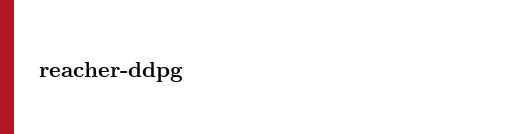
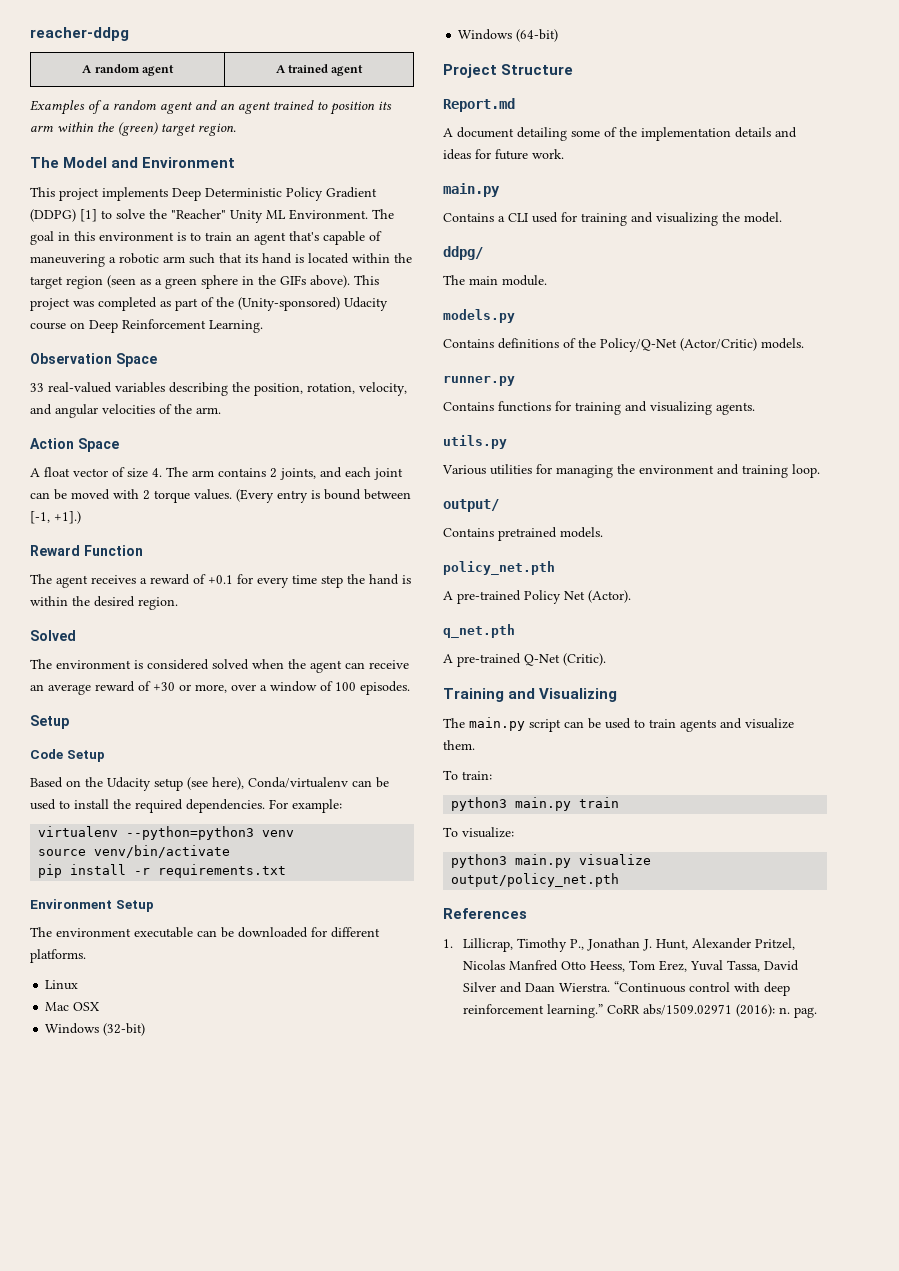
(183, 72) none -> [82,64,174,76] [275,64,364,76] [30,100,392,115] [30,122,236,136] [30,157,236,168] [30,187,377,201] [30,209,394,223] [30,231,382,245] [30,253,412,267] [30,275,379,289] [30,297,388,311] [30,319,263,333] [30,353,157,367] [30,382,407,396] [30,404,221,418] [30,438,119,452] [30,467,403,480] [30,489,411,503] [30,511,81,524] [30,545,143,556] [30,574,411,588] [30,596,178,610] [30,630,76,641] [30,659,409,673] [30,681,410,695] [30,715,69,729] [30,749,105,762] [30,777,389,791] [30,799,342,813] [38,826,295,840] [38,845,231,858] [38,864,287,878] [30,899,154,912] [30,927,380,938] [30,949,86,963] [45,980,79,990] [45,1002,101,1011] [45,1023,146,1036] [458,29,559,42] [443,64,574,78] [443,98,515,112] [443,127,797,141] [443,149,564,160] [443,183,500,197] [443,212,782,226] [443,246,483,260] [443,275,547,286] [443,309,515,323] [443,338,804,352] [443,376,515,386] [443,401,755,415] [443,435,507,449] [442,464,820,478] [443,499,499,512] [443,527,603,541] [443,561,555,575] [443,590,631,604] [443,624,515,638] [443,653,606,667] [443,688,618,702] [443,717,794,732] [443,740,475,750] [443,770,492,780] [451,797,620,811] [443,827,514,838] [451,854,652,868] [451,873,620,887] [443,908,527,919] [443,938,796,952] [463,960,800,972] [463,981,791,996] [463,1004,818,1018] // A random agent | A trained agent // Examples of a random agent and an agent trained to position its arm within the (green) target region. // The Model and Environment // This project implements Deep Deterministic Policy Gradient (DDPG) [1] to solve the "Reacher" Unity ML Environment. The goal in this environment is to train an agent that's capable of maneuvering a robotic arm such that its hand is located within the target region (seen as a green sphere in the GIFs above). This project was completed as part of the (Unity-sponsored) Udacity course on Deep Reinforcement Learning. // Observation Space // 33 real-valued variables describing the position, rotation, velocity, and angular velocities of the arm. // Action Space // A float vector of size 4. The arm contains 2 joints, and each joint can be moved with 2 torque values. (Every entry is bound between [-1, +1].) // Reward Function // The agent receives a reward of +0.1 for every time step the hand is within the desired region. // Solved // The environment is considered solved when the agent can receive an average reward of +30 or more, over a window of 100 episodes. // Setup // Code Setup // Based on the Udacity setup (see here), Conda/virtualenv can be used to install the required dependencies. For example: // virtualenv --python=python3 venv // source venv/bin/activate // pip install -r requirements.txt // Environment Setup // The environment executable can be downloaded for different platforms. // Linux // Mac OSX // Windows (32-bit) // Windows (64-bit) // Project Structure // Report.md // A document detailing some of the implementation details and ideas for future work. // main.py // Contains a CLI used for training and visualizing the model. // ddpg/ // The main module. // models.py // Contains definitions of the Policy/Q-Net (Actor/Critic) models. // runner.py // Contains functions for training and visualizing agents. // utils.py // Various utilities for managing the environment and training loop. // output/ // Contains pretrained models. // policy_net.pth // A pre-trained Policy Net (Actor). // q_net.pth // A pre-trained Q-Net (Critic). // Training and Visualizing // The main.py script can be used to train agents and visualize them. // To train: // python3 main.py train // To visualize: // python3 main.py visualize output/policy_net.pth // References // 1. Lillicrap, Timothy P., Jonathan J. Hunt, Alexander Pritzel, Nicolas Manfred Otto Heess, Tom Erez, Yuval Tassa, David Silver and Daan Wierstra. “Continuous control with deep reinforcement learning.” CoRR abs/1509.02971 (2016): n. pag.

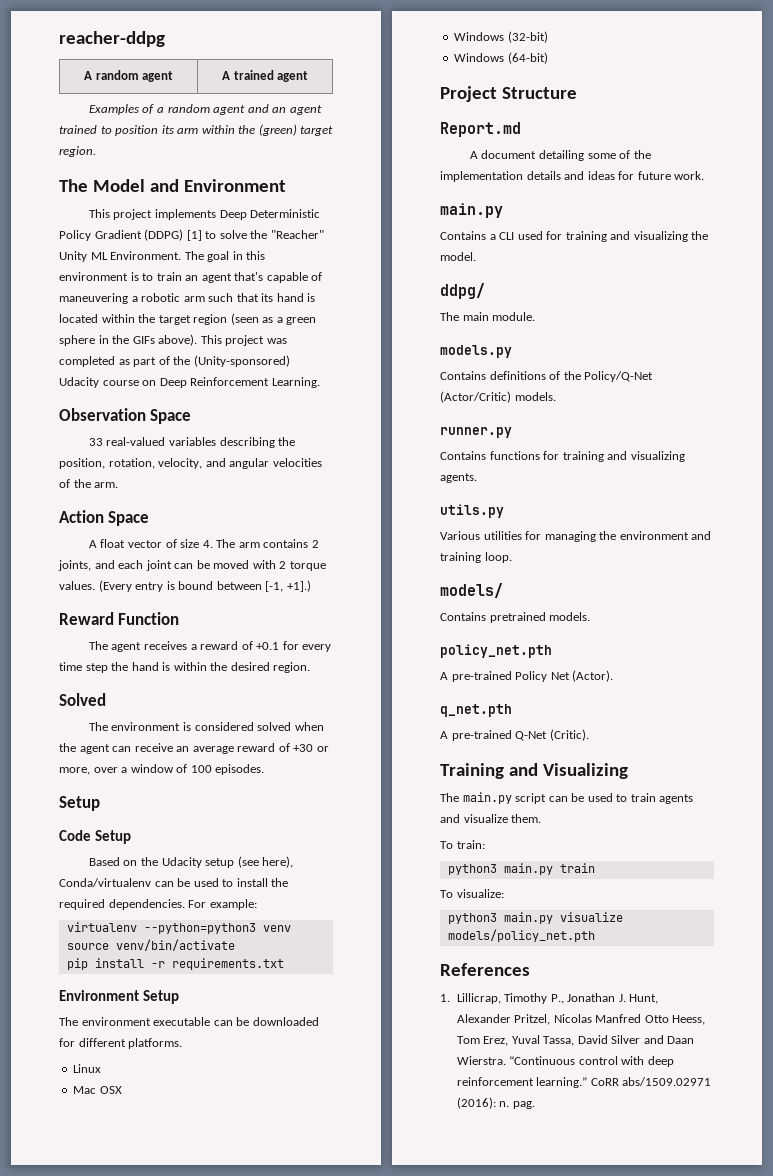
[443,499,499,512] output/ -> [440,583,503,598] models/
[451,873,620,887] output/policy_net.pth -> [447,929,595,942] models/policy_net.pth

